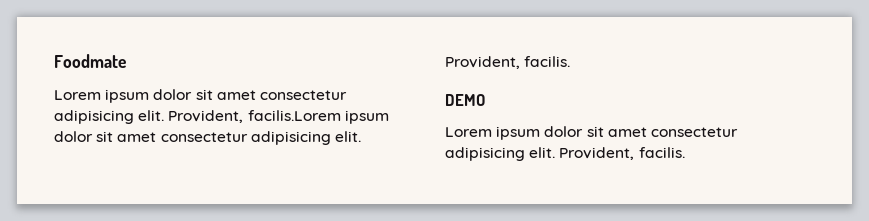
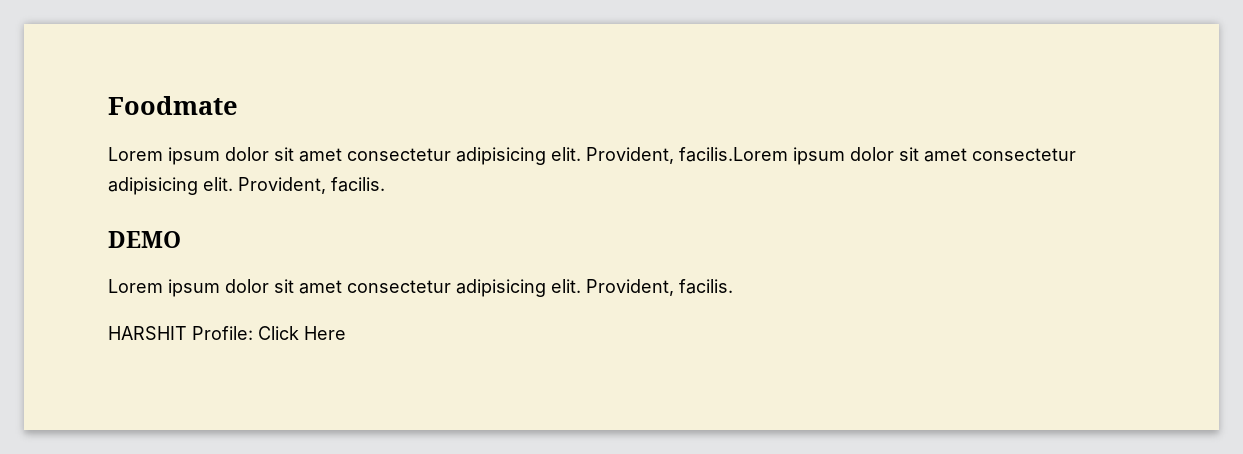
(685, 152) none -> [108,326,346,340] // HARSHIT Profile: Click Here

